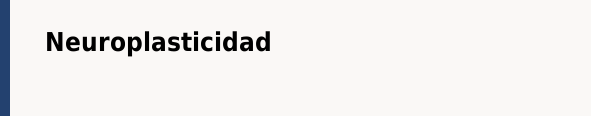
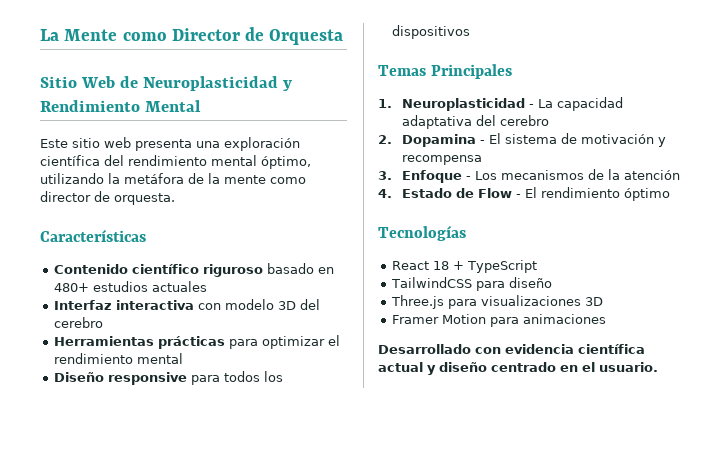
[45,31,272,57] Neuroplasticidad -> [40,27,344,45] [40,76,292,91] [40,100,201,112] [40,137,300,151] [40,155,311,169] [40,173,306,184] [40,191,175,205] [40,229,146,242] [54,263,335,277] [54,281,208,292] [54,299,321,310] [54,317,104,328] [54,335,341,349] [54,353,184,364] [54,371,284,385] [392,25,471,39] [378,64,512,79] [378,97,623,111] [401,115,549,129] [378,133,666,147] [401,155,482,165] [378,169,680,183] [378,187,670,201] [378,225,466,241] [392,260,538,273] [391,277,553,291] [391,295,604,309] [392,314,607,327] [378,344,645,354] [378,362,658,375] La Mente como Director de Orquesta // Sitio Web de Neuroplasticidad y Rendimiento Mental // Este sitio web presenta una exploración científica del rendimiento mental óptimo, utilizando la metáfora de la mente como director de orquesta. // Características // Contenido científico riguroso basado en 480+ estudios actuales // Interfaz interactiva con modelo 3D del cerebro // Herramientas prácticas para optimizar el rendimiento mental // Diseño responsive para todos los dispositivos // Temas Principales // 1. Neuroplasticidad - La capacidad adaptativa del cerebro // 2. Dopamina - El sistema de motivación y recompensa // 3. Enfoque - Los mecanismos de la atención // 4. Estado de Flow - El rendimiento óptimo // Tecnologías // React 18 + TypeScript // TailwindCSS para diseño // Three.js para visualizaciones 3D // Framer Motion para animaciones // Desarrollado con evidencia científica actual y diseño centrado en el usuario.

